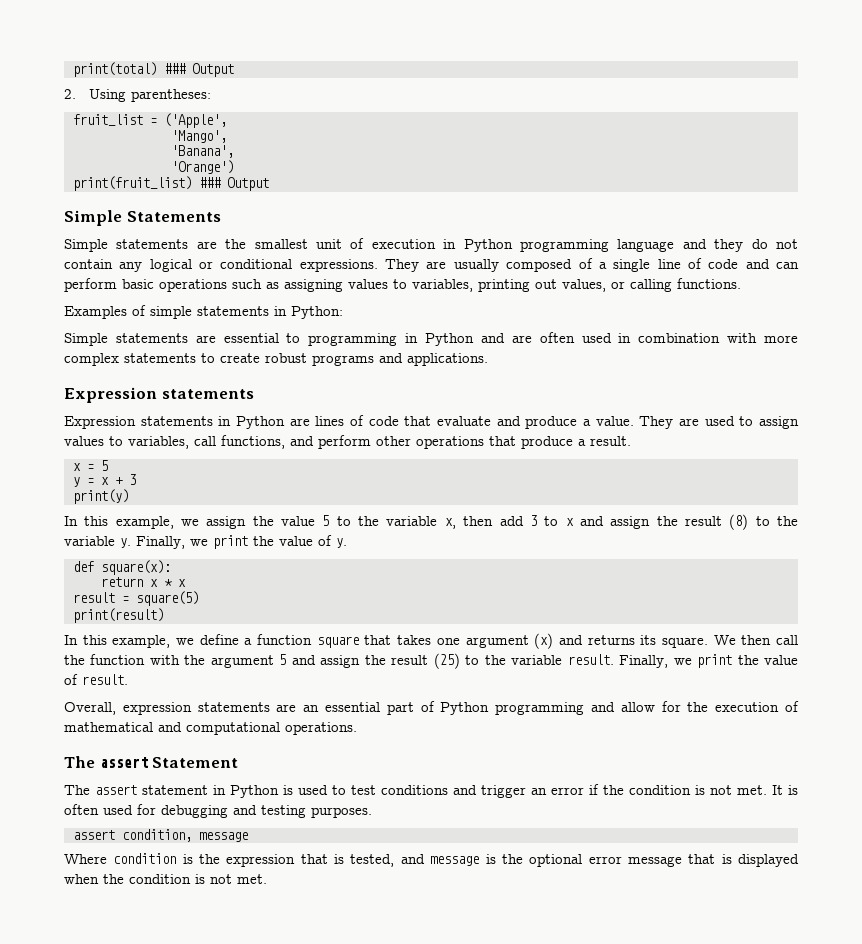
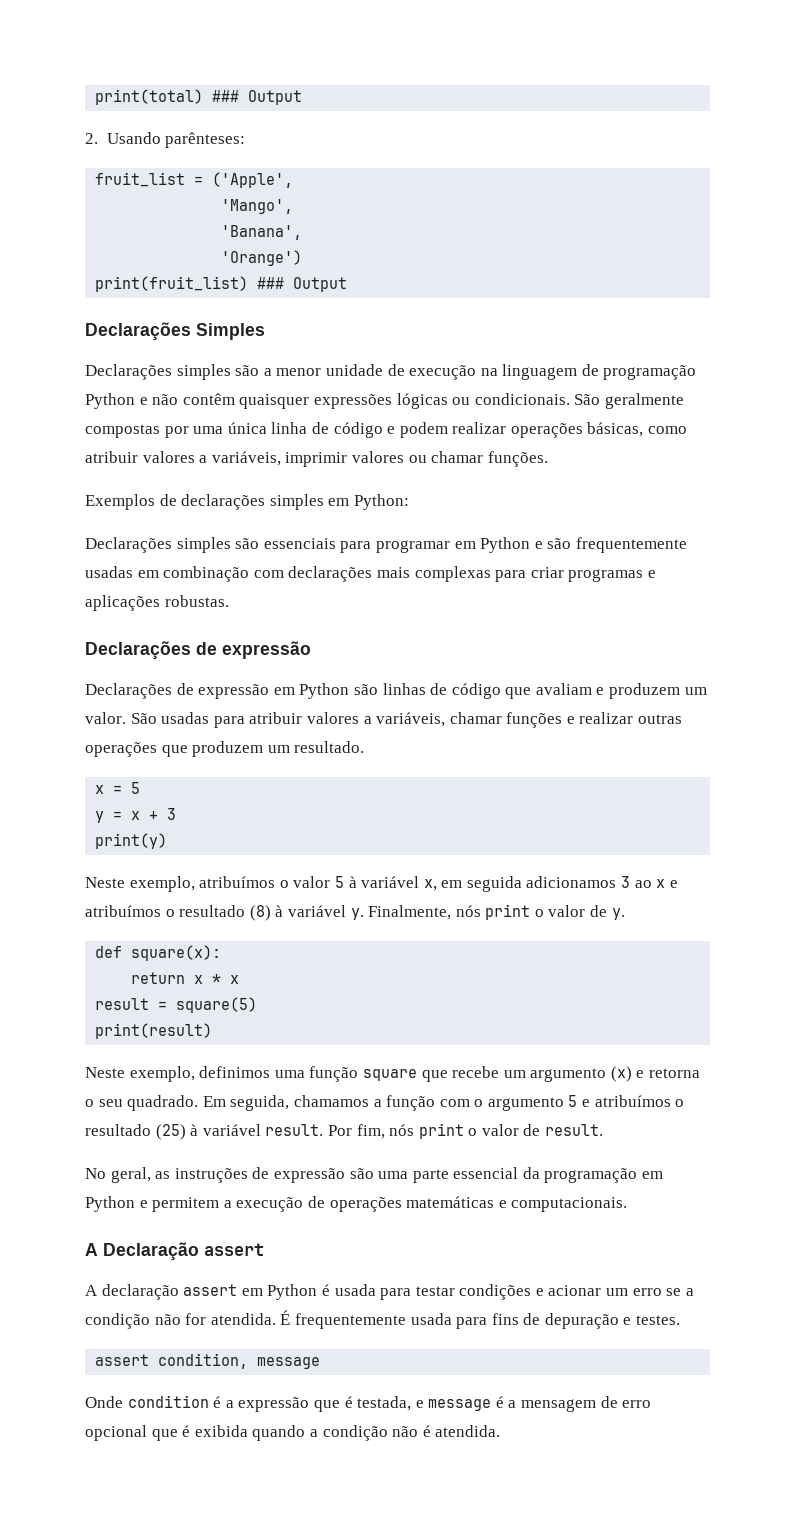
[88,89,211,102] Using parentheses: -> [106,132,246,148] Usando parênteses:
[64,210,221,226] [64,238,798,252] [64,258,800,272] [64,278,741,292] [64,305,343,319] [64,332,799,346] [64,353,488,366] [64,387,254,403] [64,415,799,429] [64,435,631,449] Simple Statements // Simple statements are the smallest unit of execution in Python programming language and they do not contain any logical or conditional expressions. They are usually composed of a single line of code and can perform basic operations such as assigning values to variables, printing out values, or calling functions. // Examples of simple statements in Python: // Simple statements are essential to programming in Python and are often used in combination with more complex statements to create robust programs and applications. // Expression statements // Expression statements in Python are lines of code that evaluate and produce a value. They are used to assign values to variables, call functions, and perform other operations that produce a result. -> [85,322,265,341] [85,364,697,380] [85,393,684,409] [85,422,688,438] [85,451,548,467] [85,494,409,510] [85,537,687,553] [85,566,656,582] [85,595,229,611] [85,641,311,660] [85,683,707,699] [85,712,683,728] [85,741,365,757] Declarações Simples // Declarações simples são a menor unidade de execução na linguagem de programação Python e não contêm quaisquer expressões lógicas ou condicionais. São geralmente compostas por uma única linha de código e podem realizar operações básicas, como atribuir valores a variáveis, imprimir valores ou chamar funções. // Exemplos de declarações simples em Python: // Declarações simples são essenciais para programar em Python e são frequentemente usadas em combinação com declarações mais complexas para criar programas e aplicações robustas. // Declarações de expressão // Declarações de expressão em Python são linhas de código que avaliam e produzem um valor. São usadas para atribuir valores a variáveis, chamar funções e realizar outras operações que produzem um resultado.
[64,514,798,530] [64,535,332,549] In this example, we assign the value 5 to the variable x, then add 3 to x and assign the result (8) to the variable y. Finally, we print the value of -> [85,876,678,892] [85,904,608,921] Neste exemplo, atribuímos o valor 5 à variável x, em seguida adicionamos 3 ao x e atribuímos o resultado (8) à variável y. Finalmente, nós print o valor de
[64,633,799,649] [64,653,799,669] [64,674,128,685] [64,701,799,715] [64,722,357,735] [64,756,239,768] [64,784,798,798] [64,804,372,818] [72,829,248,842] [64,853,800,867] [64,874,267,884] In this example, we define a function square that takes one argument (x) and returns its square. We then call the function with the argument 5 and assign the result (25) to the variable result. Finally, we print the value of result. // Overall, expression statements are an essential part of Python programming and allow for the execution of mathematical and computational operations. // The assert Statement // The assert statement in Python is used to test conditions and trigger an error if the condition is not met. It is often used for debugging and testing purposes. // assert condition, message // Where condition is the expression that is tested, and message is the optional error message that is displayed when the condition is not met. -> [85,1066,701,1082] [85,1095,685,1111] [85,1123,604,1140] [85,1167,664,1183] [85,1196,628,1212] [85,1242,264,1261] [85,1284,694,1300] [85,1310,681,1329] [95,1353,321,1369] [85,1395,652,1412] [85,1425,501,1441] Neste exemplo, definimos uma função square que recebe um argumento (x) e retorna o seu quadrado. Em seguida, chamamos a função com o argumento 5 e atribuímos o resultado (25) à variável result. Por fim, nós print o valor de result. // No geral, as instruções de expressão são uma parte essencial da programação em Python e permitem a execução de operações matemáticas e computacionais. // A Declaração assert // A declaração assert em Python é usada para testar condições e acionar um erro se a condição não for atendida. É frequentemente usada para fins de depuração e testes. // assert condition, message // Onde condition é a expressão que é testada, e message é a mensagem de erro opcional que é exibida quando a condição não é atendida.

